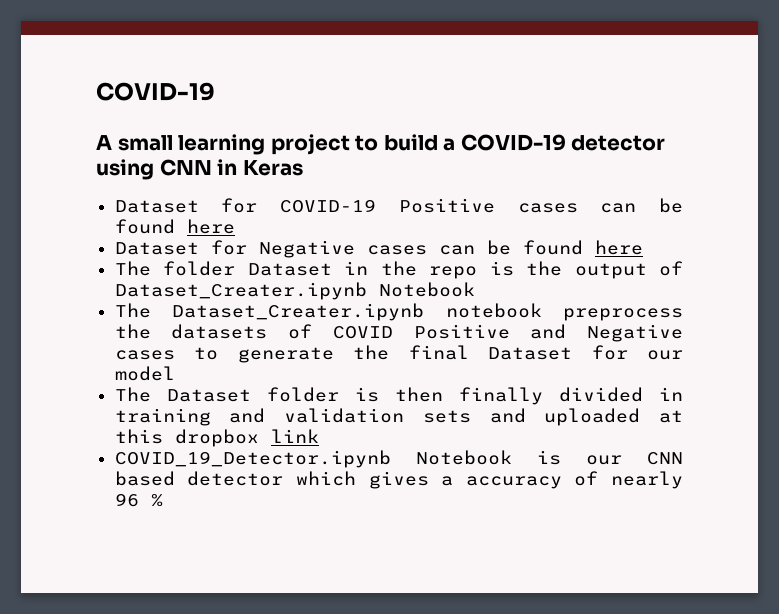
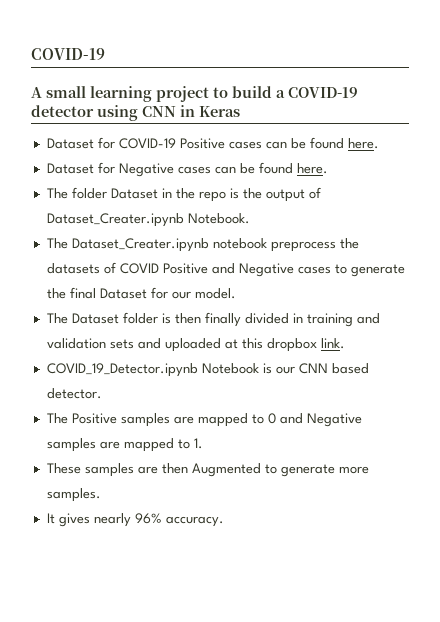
[186,219,235,234] here -> [347,138,379,149] here.
[594,240,643,255] here -> [296,163,328,174] here.
[378,282,475,297] Notebook -> [187,213,250,224] Notebook.
[114,366,175,381] model -> [194,288,236,299] model.
[270,429,319,443] link -> [320,338,345,349] link.
[187,471,683,489] [114,493,163,507] detector which gives a accuracy of nearly 96 % -> [46,388,102,399] [46,413,362,427] [46,438,203,452] [46,463,369,477] [46,488,101,502] [46,513,224,527] detector. // The Positive samples are mapped to 0 and Negative samples are mapped to 1. // These samples are then Augmented to generate more samples. // It gives nearly 96% accuracy.

